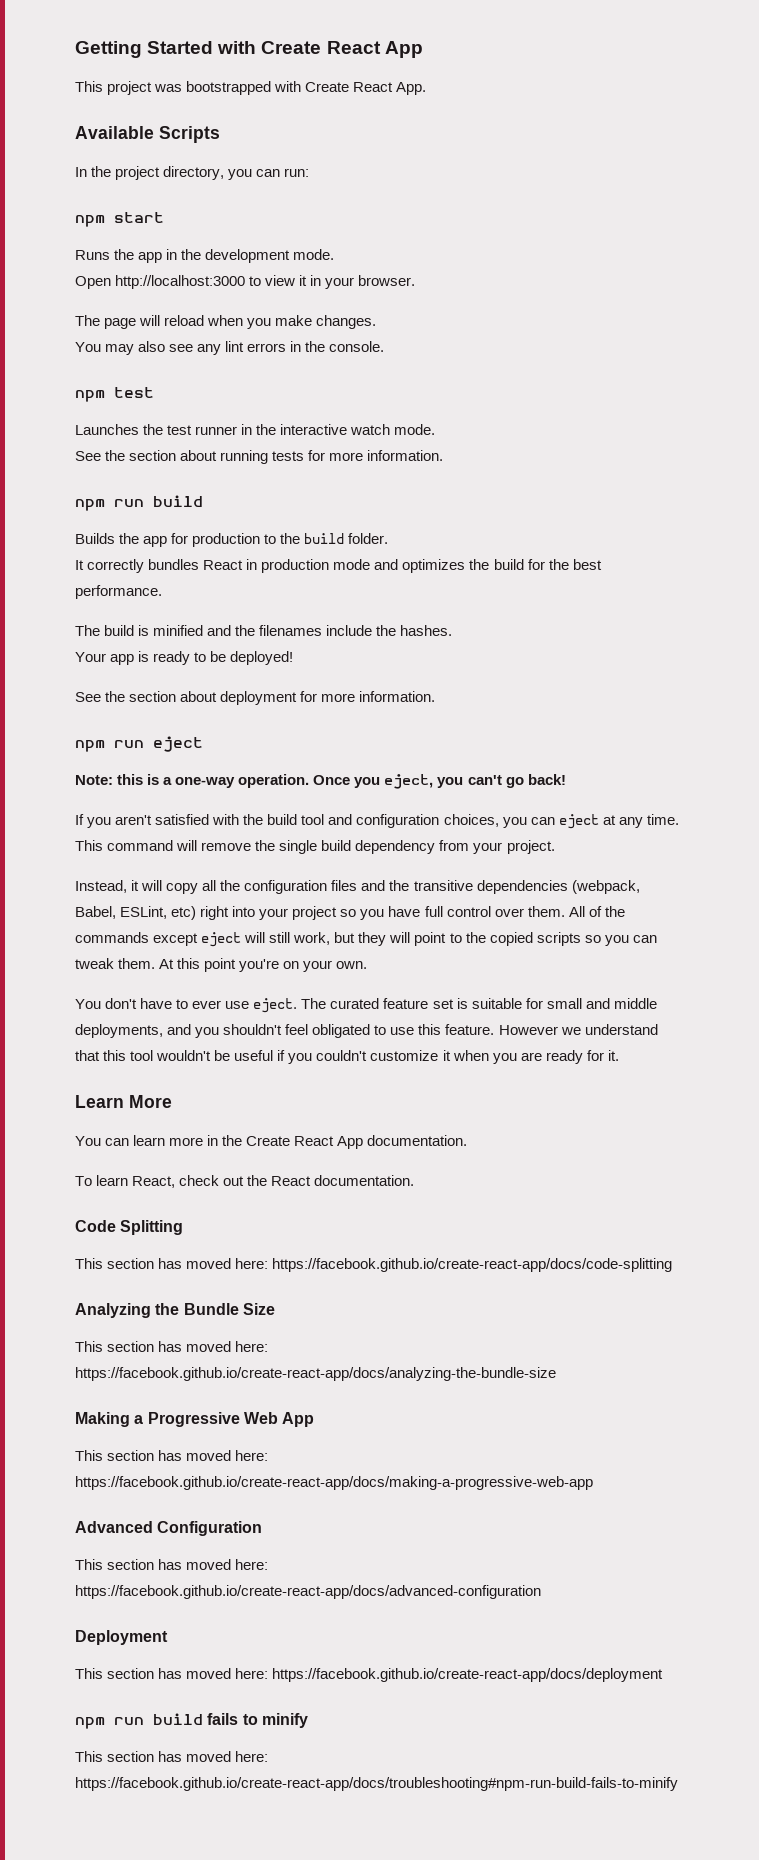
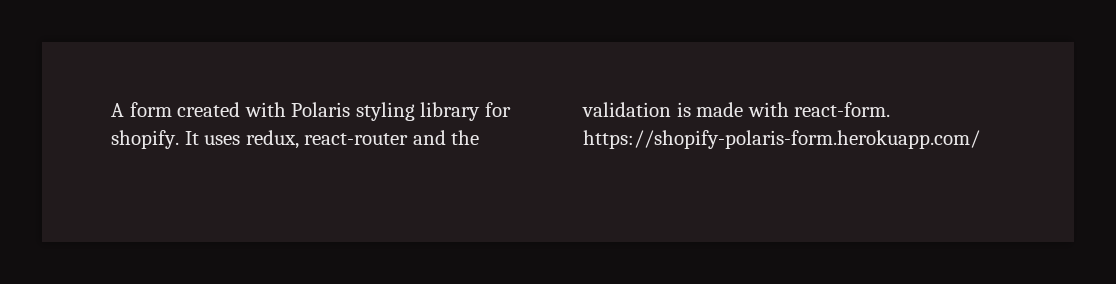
[75,41,423,58] [75,81,427,95] [75,126,220,143] [75,166,310,180] [75,212,164,227] [75,249,335,263] [75,275,416,289] [75,315,377,329] [75,341,385,355] [75,387,154,402] [75,424,436,435] [75,450,444,464] [75,495,203,511] [75,533,389,547] [75,559,602,573] [75,585,162,599] [75,625,453,636] [75,651,294,665] [75,691,436,705] [75,736,203,752] [75,774,566,789] [75,814,679,829] [75,840,555,854] [75,880,640,894] [75,906,625,920] [75,932,657,947] [75,958,368,972] [75,998,657,1013] [75,1024,658,1038] [75,1050,619,1064] [75,1095,172,1108] [75,1135,468,1149] [75,1175,415,1188] [75,1220,184,1235] [75,1258,673,1272] [75,1303,275,1318] [75,1341,269,1352] [75,1367,556,1381] [75,1412,315,1427] [75,1450,269,1461] [75,1476,593,1490] [75,1521,263,1536] [75,1559,269,1570] [75,1585,541,1599] [75,1630,168,1645] [75,1668,664,1682] [75,1713,308,1729] [75,1751,269,1762] [75,1777,678,1791] Getting Started with Create React App // This project was bootstrapped with Create React App. // Available Scripts // In the project directory, you can run: // npm start // Runs the app in the development mode. // Open http://localhost:3000 to view it in your browser. // The page will reload when you make changes. // You may also see any lint errors in the console. // npm test // Launches the test runner in the interactive watch mode. // See the section about running tests for more information. // npm run build // Builds the app for production to the build folder. // It correctly bundles React in production mode and optimizes the build for the best performance. // The build is minified and the filenames include the hashes. // Your app is ready to be deployed! // See the section about deployment for more information. // npm run eject // Note: this is a one-way operation. Once you eject, you can't go back! // If you aren't satisfied with the build tool and configuration choices, you can eject at any time. This command will remove the single build dependency from your project. // Instead, it will copy all the configuration files and the transitive dependencies (webpack, Babel, ESLint, etc) right into your project so you have full control over them. All of the commands except eject will still work, but they will point to the copied scripts so you can tweak them. At this point you're on your own. // You don't have to ever use eject. The curated feature set is suitable for small and middle deployments, and you shouldn't feel obligated to use this feature. However we understand that this tool wouldn't be useful if you couldn't customize it when you are ready for it. // Learn More // You can learn more in the Create React App documentation. // To learn React, check out the React documentation. // Code Splitting // This section has moved here: https://facebook.github.io/create-react-app/docs/code-splitting // Analyzing the Bundle Size // This section has moved here: https://facebook.github.io/create-react-app/docs/analyzing-the-bundle-size // Making a Progressive Web App // This section has moved here: https://facebook.github.io/create-react-app/docs/making-a-progressive-web-app // Advanced Configuration // This section has moved here: https://facebook.github.io/create-react-app/docs/advanced-configuration // Deployment // This section has moved here: https://facebook.github.io/create-react-app/docs/deployment // npm run build fails to minify // This section has moved here: https://facebook.github.io/create-react-app/docs/troubleshooting#npm-run-build-fails-to-minify -> [111,102,511,121] [111,130,480,149] [582,102,891,117] [583,130,980,149] A form created with Polaris styling library for shopify. It uses redux, react-router and the validation is made with react-form. https://shopify-polaris-form.herokuapp.com/

